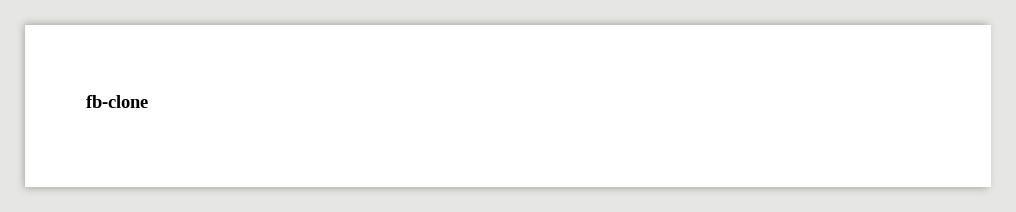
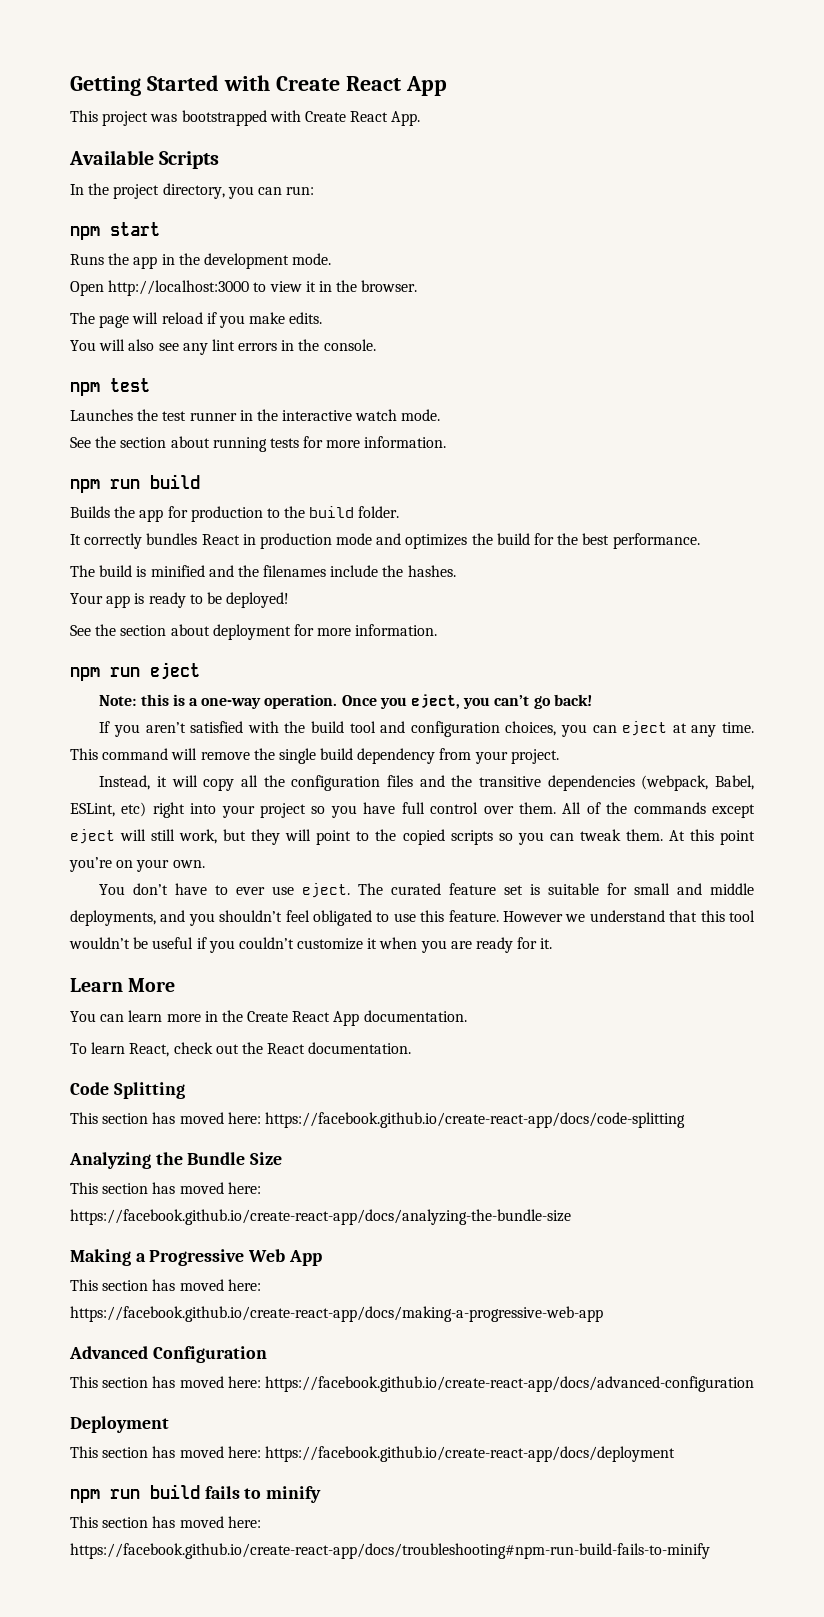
[86,95,148,108] fb-clone -> [70,75,447,96] [70,110,421,126] [69,150,220,169] [70,183,315,199] [70,222,160,240] [70,253,332,269] [70,280,418,296] [70,312,323,328] [70,339,376,355] [70,378,150,396] [70,409,441,421] [70,436,447,452] [70,474,200,493] [70,506,400,522] [70,533,700,549] [70,565,456,577] [70,592,290,608] [70,624,438,640] [70,662,200,681] [99,694,592,709] [99,721,755,737] [70,748,559,764] [99,775,754,791] [70,802,755,818] [70,829,755,845] [69,857,205,872] [99,883,755,898] [70,910,755,926] [69,937,553,953] [70,978,176,992] [70,1010,467,1026] [70,1042,412,1057] [70,1082,185,1099] [70,1112,685,1128] [69,1152,283,1169] [70,1182,261,1194] [70,1209,571,1225] [70,1249,322,1266] [70,1279,261,1291] [70,1306,603,1322] [69,1346,267,1363] [70,1376,754,1392] [70,1416,169,1433] [70,1446,675,1462] [70,1484,322,1503] [70,1516,261,1528] [70,1543,710,1559] Getting Started with Create React App // This project was bootstrapped with Create React App. // Available Scripts // In the project directory, you can run: // npm start // Runs the app in the development mode. // Open http://localhost:3000 to view it in the browser. // The page will reload if you make edits. // You will also see any lint errors in the console. // npm test // Launches the test runner in the interactive watch mode. // See the section about running tests for more information. // npm run build // Builds the app for production to the build folder. // It correctly bundles React in production mode and optimizes the build for the best performance. // The build is minified and the filenames include the hashes. // Your app is ready to be deployed! // See the section about deployment for more information. // npm run eject // Note: this is a one-way operation. Once you eject, you can’t go back! // If you aren’t satisfied with the build tool and configuration choices, you can eject at any time. This command will remove the single build dependency from your project. // Instead, it will copy all the configuration files and the transitive dependencies (webpack, Babel, ESLint, etc) right into your project so you have full control over them. All of the commands except eject will still work, but they will point to the copied scripts so you can tweak them. At this point you’re on your own. // You don’t have to ever use eject. The curated feature set is suitable for small and middle deployments, and you shouldn’t feel obligated to use this feature. However we understand that this tool wouldn’t be useful if you couldn’t customize it when you are ready for it. // Learn More // You can learn more in the Create React App documentation. // To learn React, check out the React documentation. // Code Splitting // This section has moved here: https://facebook.github.io/create-react-app/docs/code-splitting // Analyzing the Bundle Size // This section has moved here: https://facebook.github.io/create-react-app/docs/analyzing-the-bundle-size // Making a Progressive Web App // This section has moved here: https://facebook.github.io/create-react-app/docs/making-a-progressive-web-app // Advanced Configuration // This section has moved here: https://facebook.github.io/create-react-app/docs/advanced-configuration // Deployment // This section has moved here: https://facebook.github.io/create-react-app/docs/deployment // npm run build fails to minify // This section has moved here: https://facebook.github.io/create-react-app/docs/troubleshooting#npm-run-build-fails-to-minify

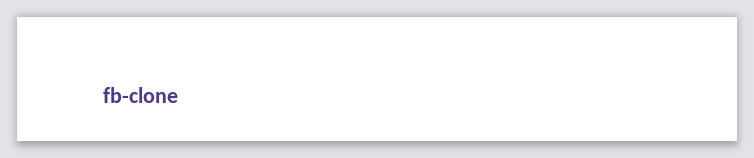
[70,75,447,96] [70,110,421,126] [69,150,220,169] [70,183,315,199] [70,222,160,240] [70,253,332,269] [70,280,418,296] [70,312,323,328] [70,339,376,355] [70,378,150,396] [70,409,441,421] [70,436,447,452] [70,474,200,493] [70,506,400,522] [70,533,700,549] [70,565,456,577] [70,592,290,608] [70,624,438,640] [70,662,200,681] [99,694,592,709] [99,721,755,737] [70,748,559,764] [99,775,754,791] [70,802,755,818] [70,829,755,845] [69,857,205,872] [99,883,755,898] [70,910,755,926] [69,937,553,953] [70,978,176,992] [70,1010,467,1026] [70,1042,412,1057] [70,1082,185,1099] [70,1112,685,1128] [69,1152,283,1169] [70,1182,261,1194] [70,1209,571,1225] [70,1249,322,1266] [70,1279,261,1291] [70,1306,603,1322] [69,1346,267,1363] [70,1376,754,1392] [70,1416,169,1433] [70,1446,675,1462] [70,1484,322,1503] [70,1516,261,1528] [70,1543,710,1559] Getting Started with Create React App // This project was bootstrapped with Create React App. // Available Scripts // In the project directory, you can run: // npm start // Runs the app in the development mode. // Open http://localhost:3000 to view it in the browser. // The page will reload if you make edits. // You will also see any lint errors in the console. // npm test // Launches the test runner in the interactive watch mode. // See the section about running tests for more information. // npm run build // Builds the app for production to the build folder. // It correctly bundles React in production mode and optimizes the build for the best performance. // The build is minified and the filenames include the hashes. // Your app is ready to be deployed! // See the section about deployment for more information. // npm run eject // Note: this is a one-way operation. Once you eject, you can’t go back! // If you aren’t satisfied with the build tool and configuration choices, you can eject at any time. This command will remove the single build dependency from your project. // Instead, it will copy all the configuration files and the transitive dependencies (webpack, Babel, ESLint, etc) right into your project so you have full control over them. All of the commands except eject will still work, but they will point to the copied scripts so you can tweak them. At this point you’re on your own. // You don’t have to ever use eject. The curated feature set is suitable for small and middle deployments, and you shouldn’t feel obligated to use this feature. However we understand that this tool wouldn’t be useful if you couldn’t customize it when you are ready for it. // Learn More // You can learn more in the Create React App documentation. // To learn React, check out the React documentation. // Code Splitting // This section has moved here: https://facebook.github.io/create-react-app/docs/code-splitting // Analyzing the Bundle Size // This section has moved here: https://facebook.github.io/create-react-app/docs/analyzing-the-bundle-size // Making a Progressive Web App // This section has moved here: https://facebook.github.io/create-react-app/docs/making-a-progressive-web-app // Advanced Configuration // This section has moved here: https://facebook.github.io/create-react-app/docs/advanced-configuration // Deployment // This section has moved here: https://facebook.github.io/create-react-app/docs/deployment // npm run build fails to minify // This section has moved here: https://facebook.github.io/create-react-app/docs/troubleshooting#npm-run-build-fails-to-minify -> [103,87,178,103] fb-clone

